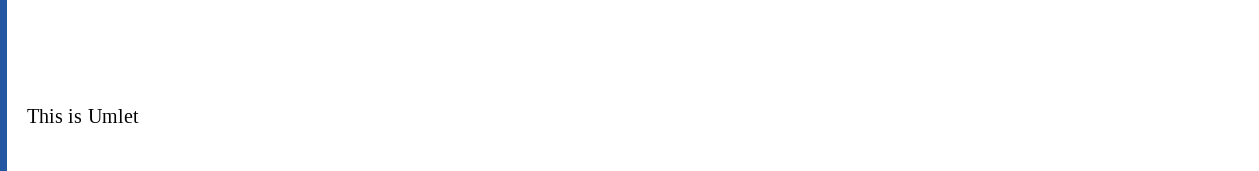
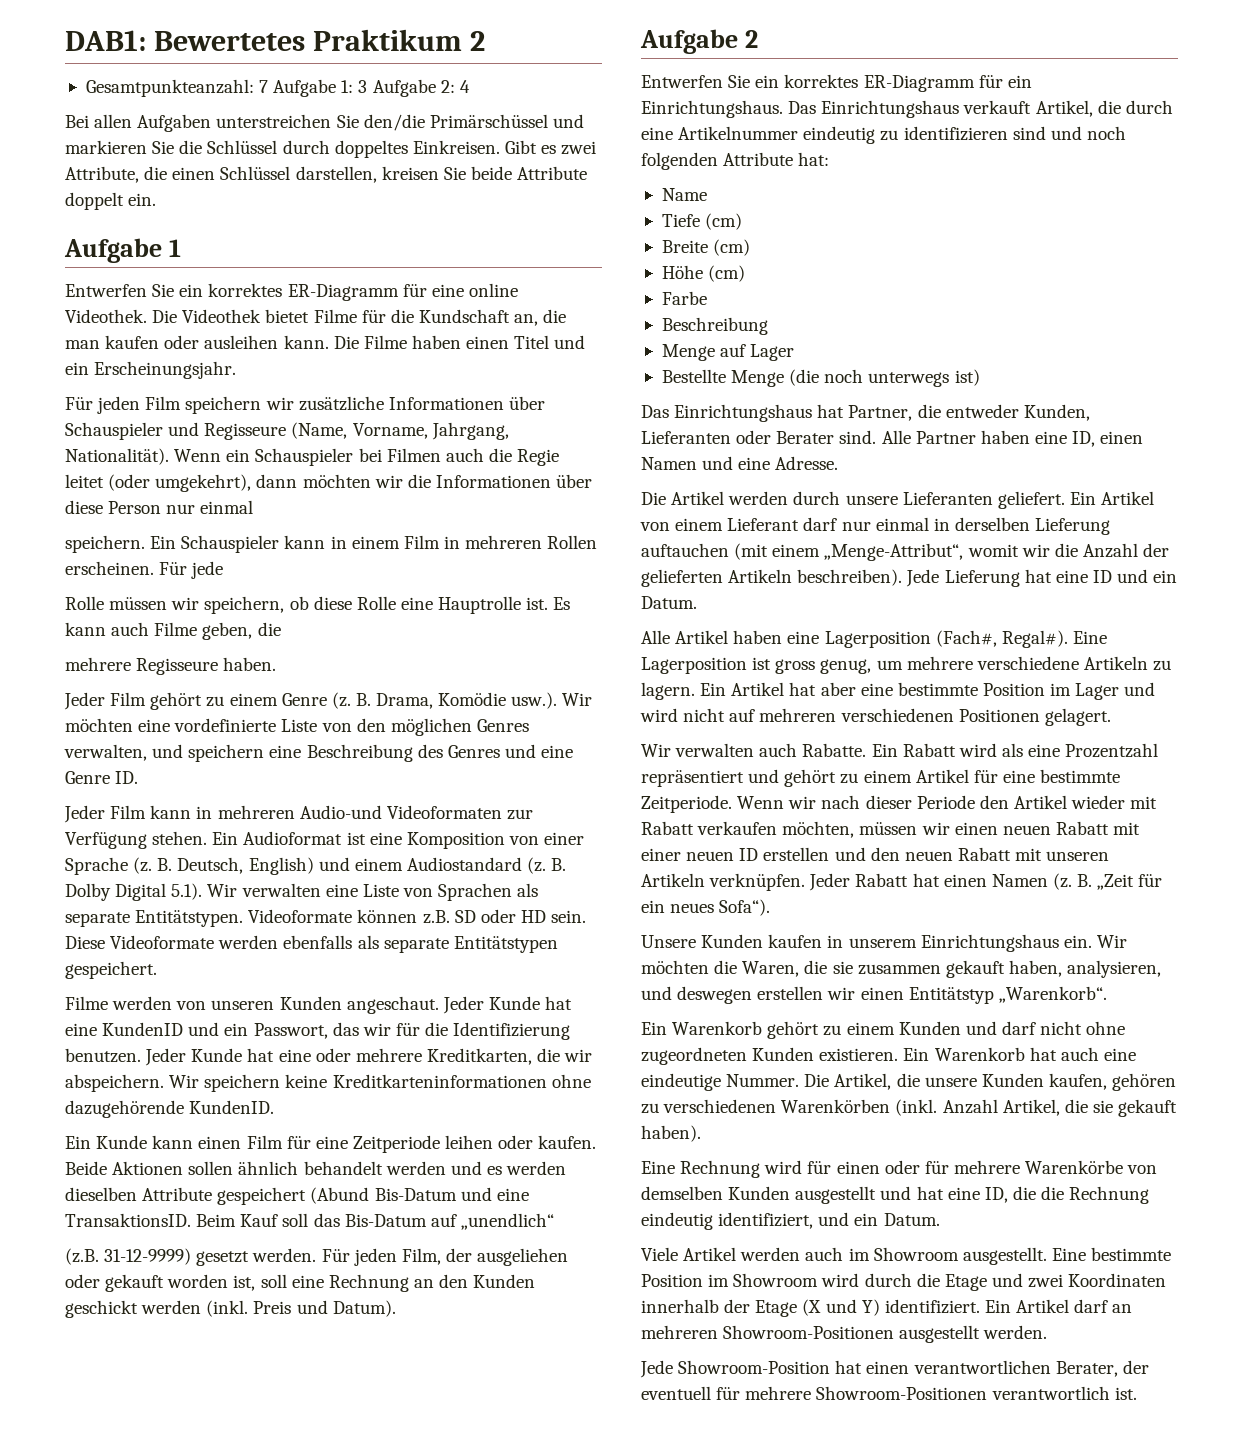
[27,109,139,123] This is Umlet -> [65,29,485,51] [85,79,470,97] [65,114,584,132] [65,140,597,158] [65,166,588,183] [65,192,157,210] [64,238,181,263] [65,283,518,301] [65,309,567,326] [65,335,586,349] [65,361,237,379] [65,396,545,414] [65,422,509,440] [65,448,560,466] [65,474,593,492] [65,500,254,514] [65,535,598,553] [65,561,224,579] [65,596,571,614] [65,622,281,640] [65,657,277,675] [64,692,593,710] [65,718,529,736] [64,744,574,762] [65,771,139,784] [64,805,533,823] [65,831,585,849] [65,857,567,875] [65,883,539,901] [65,909,587,927] [65,935,558,953] [65,961,157,979] [65,996,573,1014] [65,1022,571,1040] [65,1048,593,1066] [65,1074,591,1092] [65,1100,275,1118] [65,1135,597,1153] [65,1161,567,1175] [65,1187,529,1205] [65,1213,554,1230] [65,1248,569,1266] [65,1274,536,1292] [65,1300,396,1318] [640,29,758,54] [641,74,1032,92] [641,100,1173,118] [641,126,1126,144] [641,152,830,170] [661,188,707,201] [661,213,743,230] [661,239,751,256] [661,265,746,282] [661,291,707,305] [661,317,768,335] [661,344,795,361] [661,369,980,387] [641,404,1090,422] [641,430,1144,447] [641,456,839,470] [641,491,1155,509] [640,517,1111,535] [641,543,1170,561] [641,569,1178,587] [641,596,697,609] [641,630,1107,648] [641,656,1172,674] [641,682,1156,700] [640,708,1111,726] [641,743,1159,758] [641,769,1121,787] [641,795,1158,813] [641,821,1141,838] [641,847,1110,861] [641,873,1163,891] [641,899,771,916] [641,934,1127,952] [641,960,1162,978] [641,986,1107,1004] [641,1021,1126,1039] [641,1047,1136,1065] [641,1073,1177,1091] [641,1099,1178,1117] [641,1125,701,1142] [641,1160,1158,1178] [641,1186,1150,1204] [641,1212,940,1230] [641,1247,1172,1265] [641,1273,1167,1291] [641,1299,1133,1317] [641,1325,1048,1343] [640,1360,1149,1378] [641,1386,1137,1400] DAB1: Bewertetes Praktikum 2 // Gesamtpunkteanzahl: 7 Aufgabe 1: 3 Aufgabe 2: 4 // Bei allen Aufgaben unterstreichen Sie den/die Primärschüssel und markieren Sie die Schlüssel durch doppeltes Einkreisen. Gibt es zwei Attribute, die einen Schlüssel darstellen, kreisen Sie beide Attribute doppelt ein. // Aufgabe 1 // Entwerfen Sie ein korrektes ER-Diagramm für eine online Videothek. Die Videothek bietet Filme für die Kundschaft an, die man kaufen oder ausleihen kann. Die Filme haben einen Titel und ein Erscheinungsjahr. // Für jeden Film speichern wir zusätzliche Informationen über Schauspieler und Regisseure (Name, Vorname, Jahrgang, Nationalität). Wenn ein Schauspieler bei Filmen auch die Regie leitet (oder umgekehrt), dann möchten wir die Informationen über diese Person nur einmal // speichern. Ein Schauspieler kann in einem Film in mehreren Rollen erscheinen. Für jede // Rolle müssen wir speichern, ob diese Rolle eine Hauptrolle ist. Es kann auch Filme geben, die // mehrere Regisseure haben. // Jeder Film gehört zu einem Genre (z. B. Drama, Komödie usw.). Wir möchten eine vordefinierte Liste von den möglichen Genres verwalten, und speichern eine Beschreibung des Genres und eine Genre ID. // Jeder Film kann in mehreren Audio-und Videoformaten zur Verfügung stehen. Ein Audioformat ist eine Komposition von einer Sprache (z. B. Deutsch, English) und einem Audiostandard (z. B. Dolby Digital 5.1). Wir verwalten eine Liste von Sprachen als separate Entitätstypen. Videoformate können z.B. SD oder HD sein. Diese Videoformate werden ebenfalls als separate Entitätstypen gespeichert. // Filme werden von unseren Kunden angeschaut. Jeder Kunde hat eine KundenID und ein Passwort, das wir für die Identifizierung benutzen. Jeder Kunde hat eine oder mehrere Kreditkarten, die wir abspeichern. Wir speichern keine Kreditkarteninformationen ohne dazugehörende KundenID. // Ein Kunde kann einen Film für eine Zeitperiode leihen oder kaufen. Beide Aktionen sollen ähnlich behandelt werden und es werden dieselben Attribute gespeichert (Abund Bis-Datum und eine TransaktionsID. Beim Kauf soll das Bis-Datum auf „unendlich“ // (z.B. 31-12-9999) gesetzt werden. Für jeden Film, der ausgeliehen oder gekauft worden ist, soll eine Rechnung an den Kunden geschickt werden (inkl. Preis und Datum). // Aufgabe 2 // Entwerfen Sie ein korrektes ER-Diagramm für ein Einrichtungshaus. Das Einrichtungshaus verkauft Artikel, die durch eine Artikelnummer eindeutig zu identifizieren sind und noch folgenden Attribute hat: // Name // Tiefe (cm) // Breite (cm) // Höhe (cm) // Farbe // Beschreibung // Menge auf Lager // Bestellte Menge (die noch unterwegs ist) // Das Einrichtungshaus hat Partner, die entweder Kunden, Lieferanten oder Berater sind. Alle Partner haben eine ID, einen Namen und eine Adresse. // Die Artikel werden durch unsere Lieferanten geliefert. Ein Artikel von einem Lieferant darf nur einmal in derselben Lieferung auftauchen (mit einem „Menge-Attribut“, womit wir die Anzahl der gelieferten Artikeln beschreiben). Jede Lieferung hat eine ID und ein Datum. // Alle Artikel haben eine Lagerposition (Fach#, Regal#). Eine Lagerposition ist gross genug, um mehrere verschiedene Artikeln zu lagern. Ein Artikel hat aber eine bestimmte Position im Lager und wird nicht auf mehreren verschiedenen Positionen gelagert. // Wir verwalten auch Rabatte. Ein Rabatt wird als eine Prozentzahl repräsentiert und gehört zu einem Artikel für eine bestimmte Zeitperiode. Wenn wir nach dieser Periode den Artikel wieder mit Rabatt verkaufen möchten, müssen wir einen neuen Rabatt mit einer neuen ID erstellen und den neuen Rabatt mit unseren Artikeln verknüpfen. Jeder Rabatt hat einen Namen (z. B. „Zeit für ein neues Sofa“). // Unsere Kunden kaufen in unserem Einrichtungshaus ein. Wir möchten die Waren, die sie zusammen gekauft haben, analysieren, und deswegen erstellen wir einen Entitätstyp „Warenkorb“. // Ein Warenkorb gehört zu einem Kunden und darf nicht ohne zugeordneten Kunden existieren. Ein Warenkorb hat auch eine eindeutige Nummer. Die Artikel, die unsere Kunden kaufen, gehören zu verschiedenen Warenkörben (inkl. Anzahl Artikel, die sie gekauft haben). // Eine Rechnung wird für einen oder für mehrere Warenkörbe von demselben Kunden ausgestellt und hat eine ID, die die Rechnung eindeutig identifiziert, und ein Datum. // Viele Artikel werden auch im Showroom ausgestellt. Eine bestimmte Position im Showroom wird durch die Etage und zwei Koordinaten innerhalb der Etage (X und Y) identifiziert. Ein Artikel darf an mehreren Showroom-Positionen ausgestellt werden. // Jede Showroom-Position hat einen verantwortlichen Berater, der eventuell für mehrere Showroom-Positionen verantwortlich ist.

